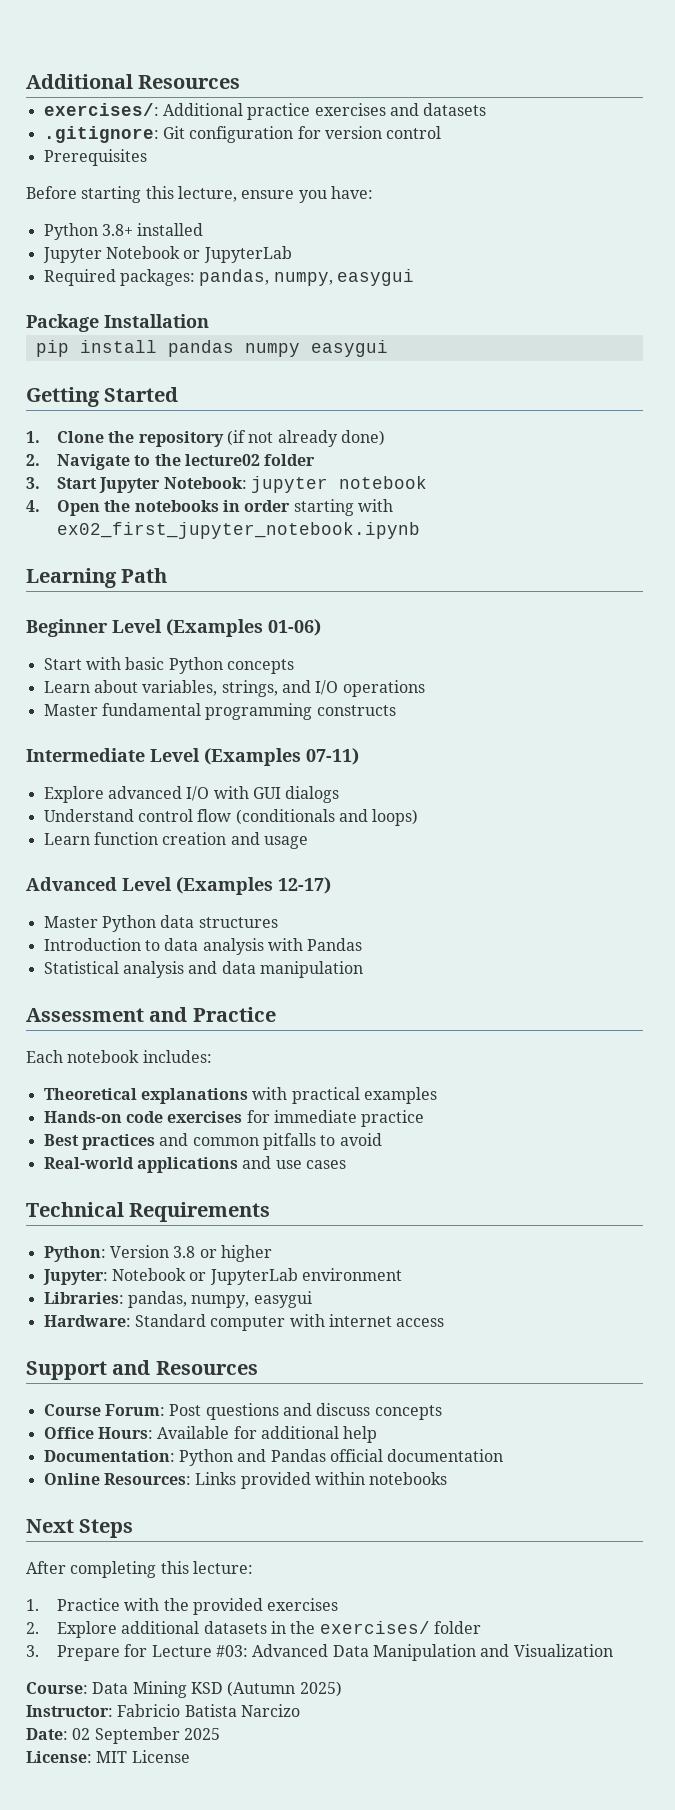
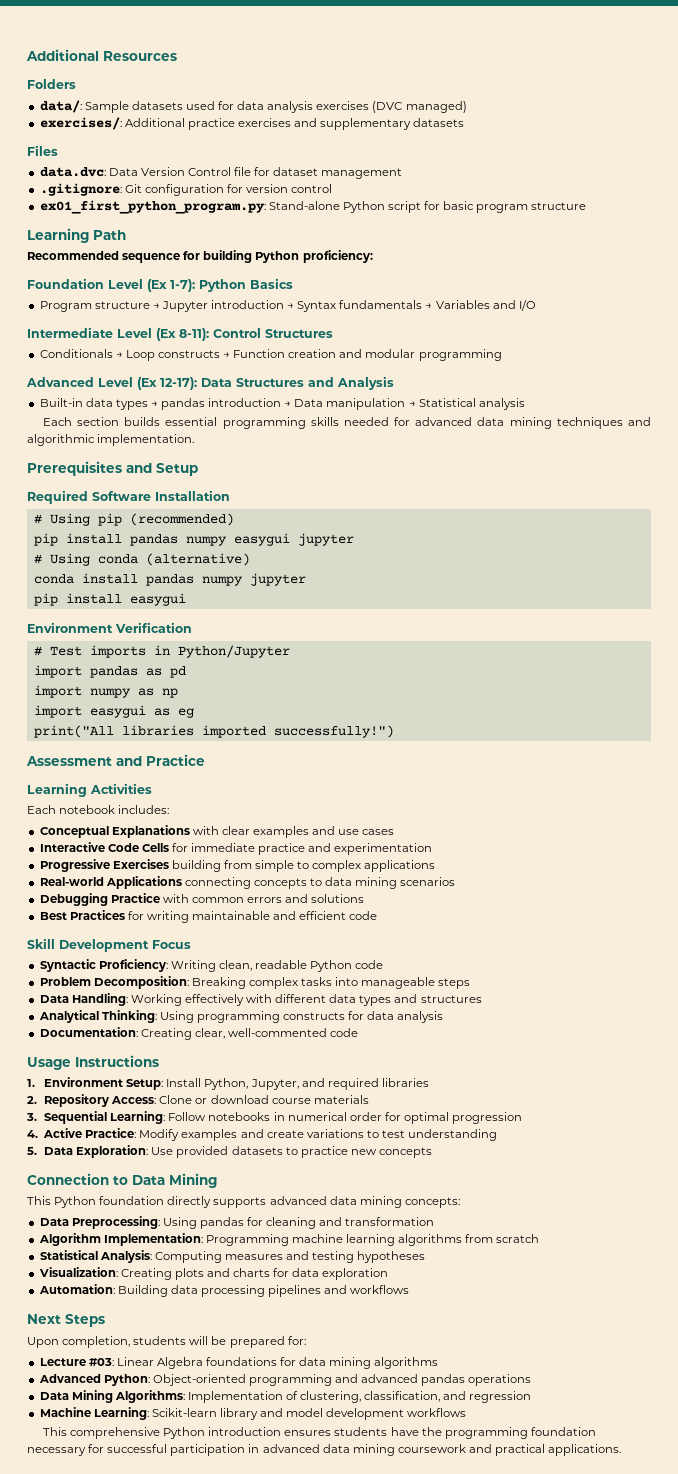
(241, 82) none -> [27,79,76,89] [39,100,467,113] // Folders // data/: Sample datasets used for data analysis exercises (DVC managed)
[423,103,487,116] datasets -> [320,118,465,130] [27,145,58,156] [39,167,403,179] supplementary datasets // Files // data.dvc: Data Version Control file for dataset management
[43,149,147,166] [26,186,373,203] [43,223,204,240] [42,246,292,263] [43,269,414,286] [26,314,209,332] Prerequisites // Before starting this lecture, ensure you have: // Python 3.8+ installed // Jupyter Notebook or JupyterLab // Required packages: pandas, numpy, easygui // Package Installation -> [39,200,587,214] [27,228,126,243] [27,250,373,263] [27,278,293,292] [39,300,536,312] [27,327,333,341] [39,349,502,361] [26,376,394,390] [39,398,525,410] [42,417,652,429] [27,434,195,446] [27,461,198,476] [27,490,230,504] [33,513,234,526] ex01_first_python_program.py: Stand-alone Python script for basic program structure // Learning Path // Recommended sequence for building Python proficiency: // Foundation Level (Ex 1-7): Python Basics // Program structure → Jupyter introduction → Syntax fundamentals → Variables and I/O // Intermediate Level (Ex 8-11): Control Structures // Conditionals → Loop constructs → Function creation and modular programming // Advanced Level (Ex 12-17): Data Structures and Analysis // Built-in data types → pandas introduction → Data manipulation → Statistical analysis // Each section builds essential programming skills needed for advanced data mining techniques and algorithmic implementation. // Prerequisites and Setup // Required Software Installation // # Using pip (recommended)
[26,387,179,407] [26,430,385,447] [26,454,316,470] [26,476,427,493] [26,499,393,516] [56,522,420,539] [26,568,168,588] [26,619,321,637] [43,657,294,674] [43,680,425,697] [43,703,396,720] [26,748,359,766] [43,786,340,803] [43,809,419,826] [43,832,308,849] [26,877,331,895] [43,915,278,932] [43,938,363,955] [43,961,363,978] // Getting Started // 1. Clone the repository (if not already done) // 2. Navigate to the lecture02 folder // 3. Start Jupyter Notebook: jupyter notebook // 4. Open the notebooks in order starting with ex02_first_jupyter_notebook.ipynb // Learning Path // Beginner Level (Examples 01-06) // Start with basic Python concepts // Learn about variables, strings, and I/O operations // Master fundamental programming constructs // Intermediate Level (Examples 07-11) // Explore advanced I/O with GUI dialogs // Understand control flow (conditionals and loops) // Learn function creation and usage // Advanced Level (Examples 12-17) // Master Python data structures // Introduction to data analysis with Pandas // Statistical analysis and data manipulation -> [297,533,354,546] [33,553,250,566] [33,573,306,586] [33,593,186,606] [27,622,192,633] [33,645,290,658] [33,665,186,678] [33,685,178,698] [33,705,194,718] [33,725,394,738] jupyter // # Using conda (alternative) // conda install pandas numpy jupyter // pip install easygui // Environment Verification // # Test imports in Python/Jupyter // import pandas as pd // import numpy as np // import easygui as eg // print("All libraries imported successfully!")
(276, 1014) none -> [27,783,152,797] // Learning Activities
[43,1087,437,1104] [43,1110,425,1127] [43,1133,382,1150] [43,1156,346,1173] [26,1202,271,1222] [43,1245,272,1262] [42,1268,402,1285] [43,1291,312,1308] [43,1314,445,1331] [26,1360,258,1380] [43,1403,442,1420] [43,1426,378,1443] [43,1449,504,1466] [43,1472,448,1489] [26,1519,134,1538] [26,1561,253,1578] [26,1598,339,1615] [26,1621,481,1638] [26,1644,613,1661] [26,1681,342,1698] [26,1704,300,1717] [26,1727,220,1744] [26,1750,190,1763] Theoretical explanations with practical examples // Hands-on code exercises for immediate practice // Best practices and common pitfalls to avoid // Real-world applications and use cases // Technical Requirements // Python: Version 3.8 or higher // Jupyter: Notebook or JupyterLab environment // Libraries: pandas, numpy, easygui // Hardware: Standard computer with internet access // Support and Resources // Course Forum: Post questions and discuss concepts // Office Hours: Available for additional help // Documentation: Python and Pandas official documentation // Online Resources: Links provided within notebooks // Next Steps // After completing this lecture: // 1. Practice with the provided exercises // 2. Explore additional datasets in the exercises/ folder // 3. Prepare for Lecture #03: Advanced Data Manipulation and Visualization // Course: Data Mining KSD (Autumn 2025) // Instructor: Fabricio Batista Narcizo // Date: 02 September 2025 // License: MIT License -> [39,825,395,838] [39,842,433,855] [39,859,436,872] [39,876,456,889] [39,893,365,906] [39,910,378,923] [27,938,191,952] [39,959,384,972] [39,976,471,989] [39,993,482,1006] [38,1010,444,1023] [39,1027,359,1040] [27,1055,159,1070] [27,1077,429,1090] [27,1094,369,1107] [26,1111,523,1124] [27,1128,498,1141] [27,1145,432,1158] [27,1173,217,1188] [27,1196,460,1208] [39,1216,435,1229] [38,1233,540,1246] [39,1250,426,1263] [38,1267,389,1280] [38,1284,410,1297] [27,1314,105,1327] [27,1336,306,1348] [39,1357,439,1369] [38,1374,532,1386] [39,1390,532,1403] [39,1407,467,1420] [42,1427,596,1439] [27,1444,622,1456] Conceptual Explanations with clear examples and use cases // Interactive Code Cells for immediate practice and experimentation // Progressive Exercises building from simple to complex applications // Real-world Applications connecting concepts to data mining scenarios // Debugging Practice with common errors and solutions // Best Practices for writing maintainable and efficient code // Skill Development Focus // Syntactic Proficiency: Writing clean, readable Python code // Problem Decomposition: Breaking complex tasks into manageable steps // Data Handling: Working effectively with different data types and structures // Analytical Thinking: Using programming constructs for data analysis // Documentation: Creating clear, well-commented code // Usage Instructions // 1. Environment Setup: Install Python, Jupyter, and required libraries // 2. Repository Access: Clone or download course materials // 3. Sequential Learning: Follow notebooks in numerical order for optimal progression // 4. Active Practice: Modify examples and create variations to test understanding // 5. Data Exploration: Use provided datasets to practice new concepts // Connection to Data Mining // This Python foundation directly supports advanced data mining concepts: // Data Preprocessing: Using pandas for cleaning and transformation // Algorithm Implementation: Programming machine learning algorithms from scratch // Statistical Analysis: Computing measures and testing hypotheses // Visualization: Creating plots and charts for data exploration // Automation: Building data processing pipelines and workflows // Next Steps // Upon completion, students will be prepared for: // Lecture #03: Linear Algebra foundations for data mining algorithms // Advanced Python: Object-oriented programming and advanced pandas operations // Data Mining Algorithms: Implementation of clustering, classification, and regression // Machine Learning: Scikit-learn library and model development workflows // This comprehensive Python introduction ensures students have the programming foundation necessary for successful participation in advanced data mining coursework and practical applications.

